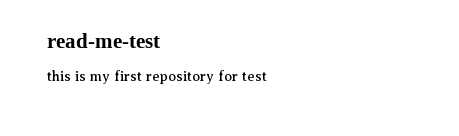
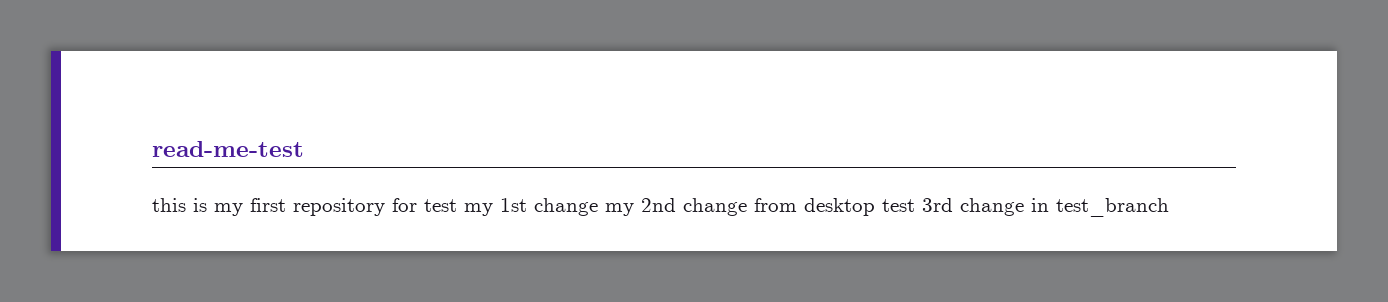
(267, 76) none -> [464,198,1169,217] my 1st change my 2nd change from desktop test 3rd change in test_branch

